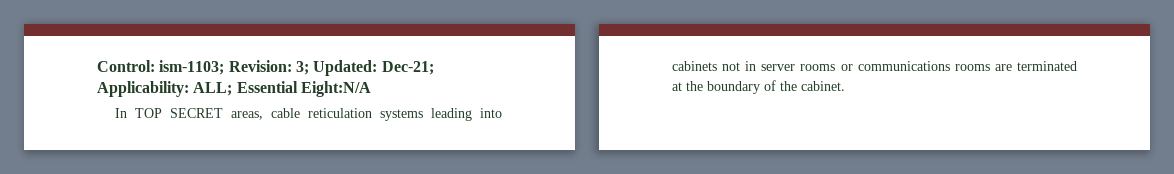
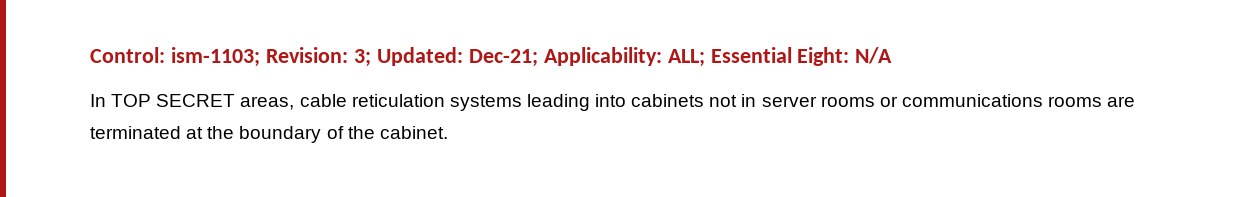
[300,81,371,97] Eight:N/A -> [797,47,893,66] Eight: N/A

